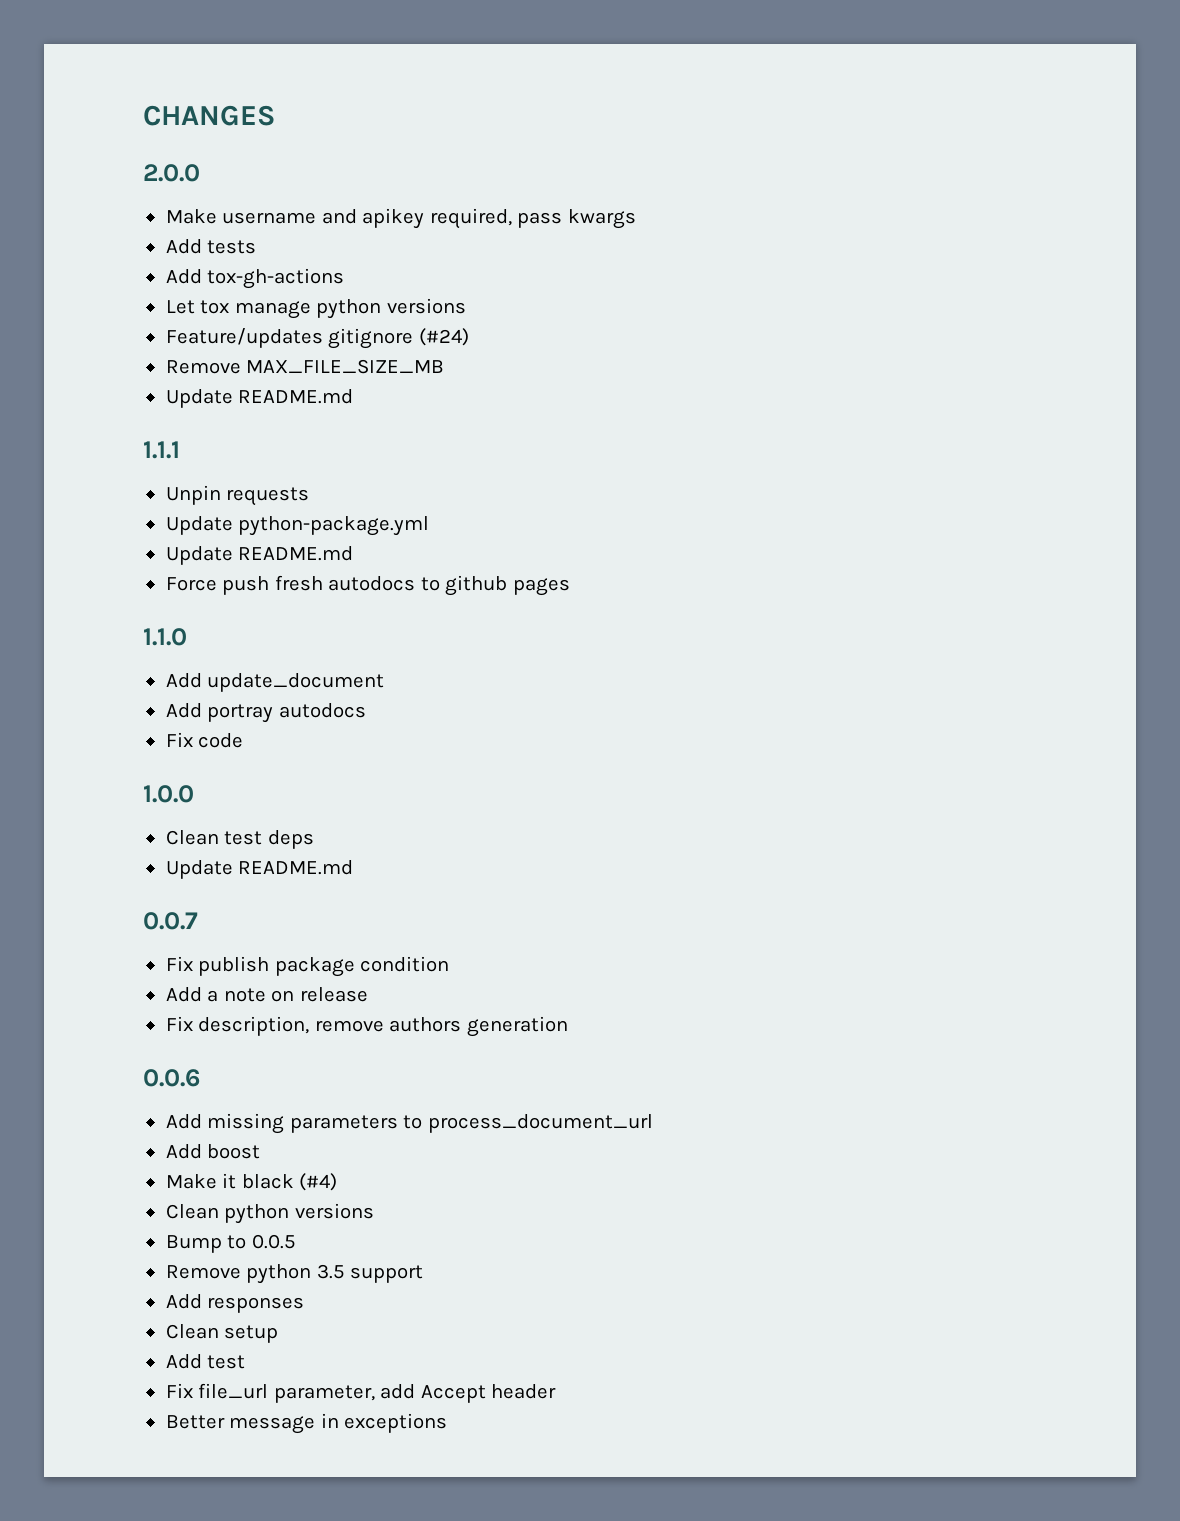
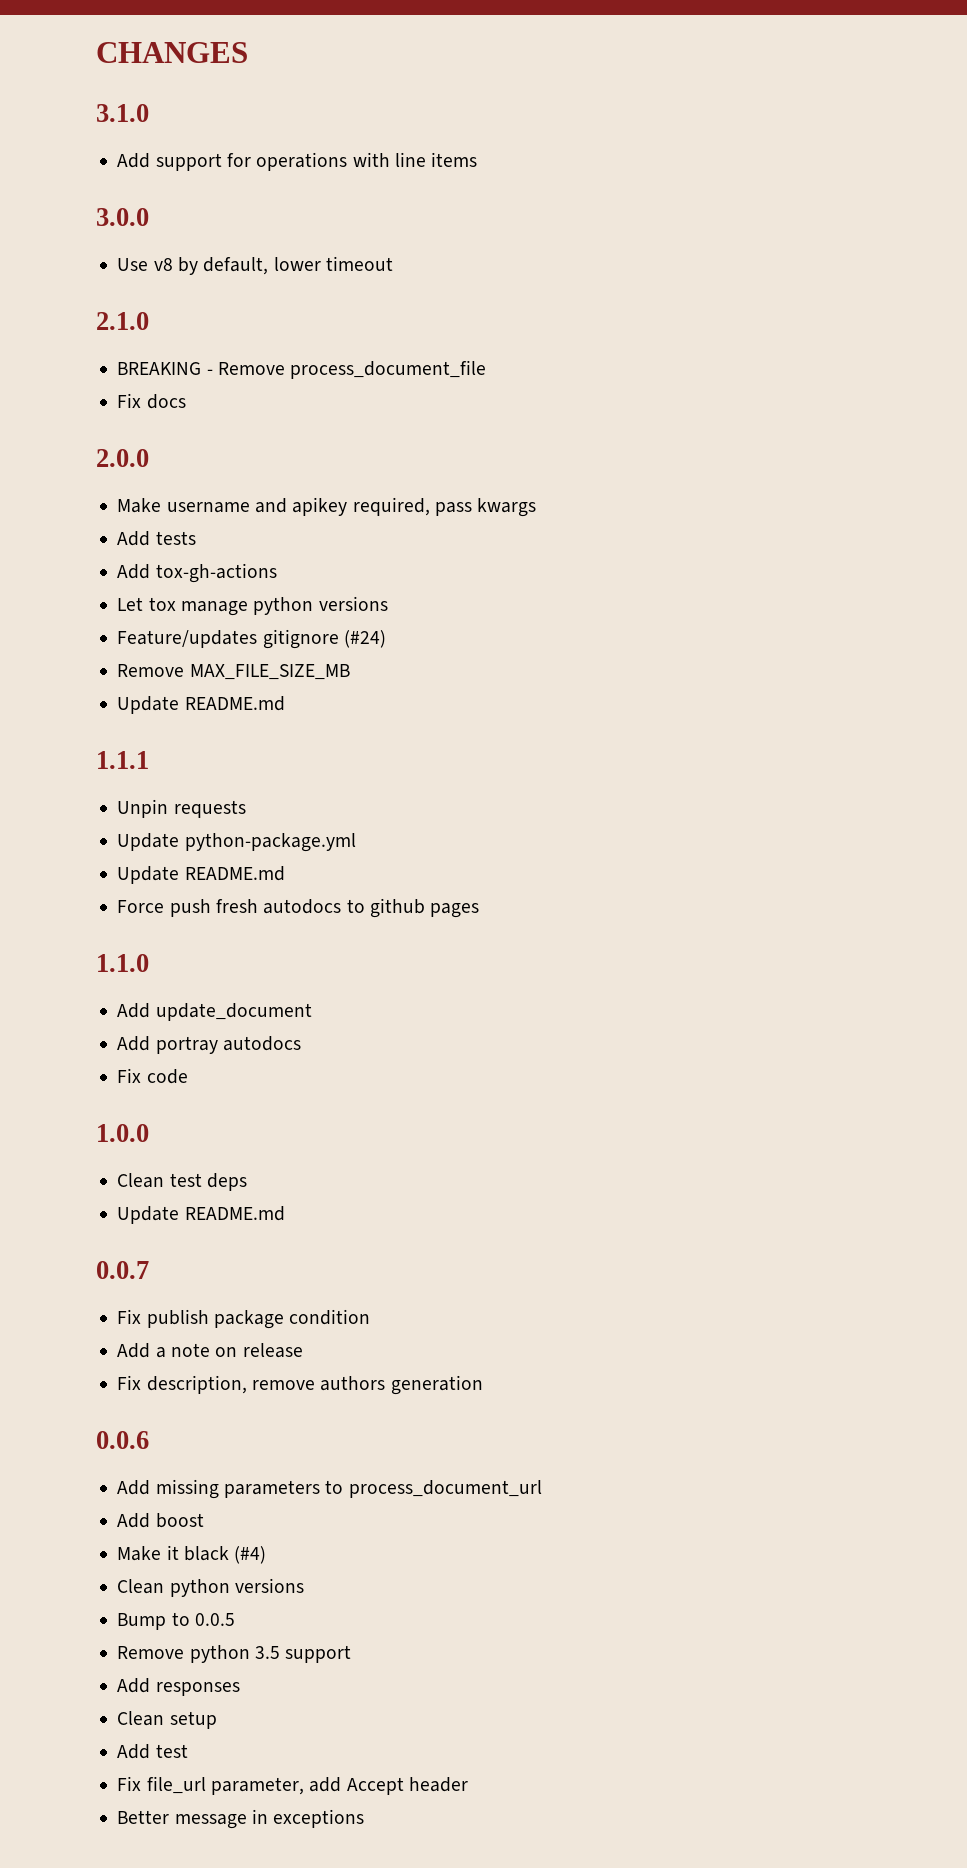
(275, 115) none -> [96,104,149,122] [117,152,478,171] [96,208,149,226] [117,256,393,275] [96,312,149,330] [117,360,487,379] [117,393,186,409] // 3.1.0 // Add support for operations with line items // 3.0.0 // Use v8 by default, lower timeout // 2.1.0 // BREAKING - Remove process_document_file // Fix docs

